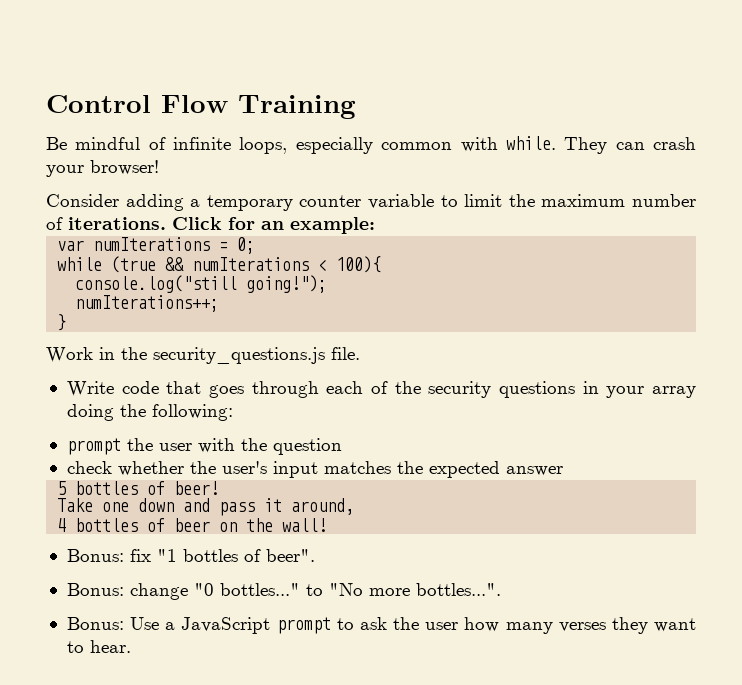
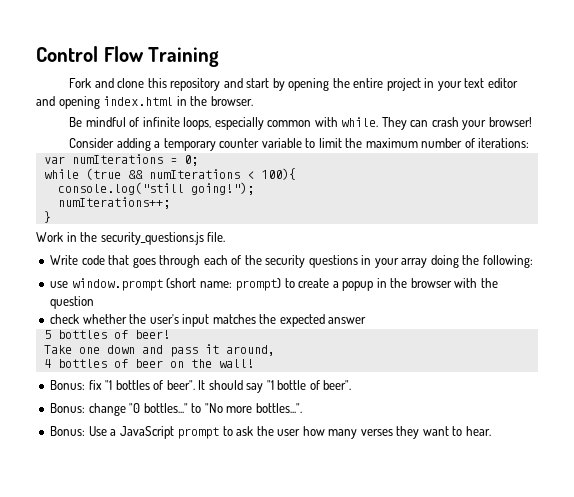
(356, 107) none -> [69,78,518,91] [36,96,253,109] // Fork and clone this repository and start by opening the entire project in your text editor and opening index.html in the browser.
[68,217,375,234] iterations. Click for an example: -> [478,138,530,148] iterations:
[66,438,192,455] prompt the user -> [50,278,452,291] use window.prompt (short name: prompt) to create a popup in the browser
(315, 555) none -> [198,380,352,393] It should say "1 bottle of beer".

